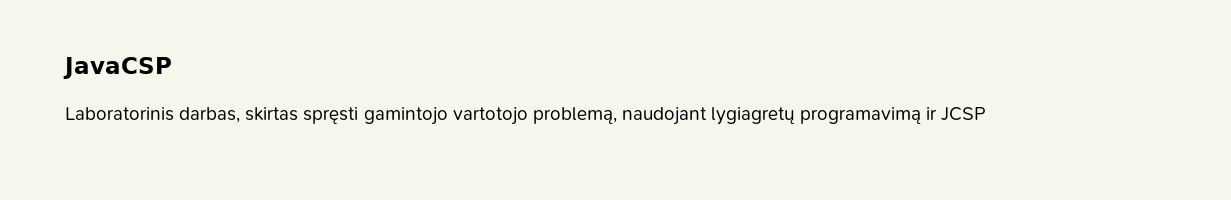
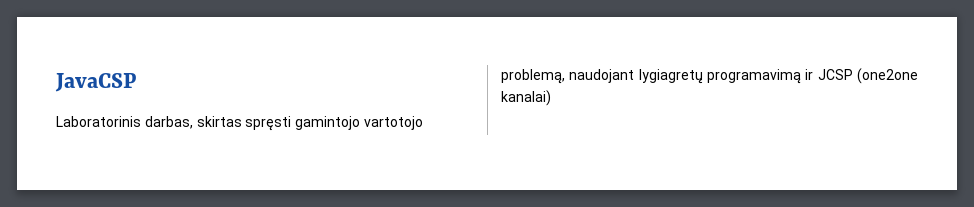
(987, 114) none -> [857,68,918,84] [501,90,551,106] (one2one kanalai)

